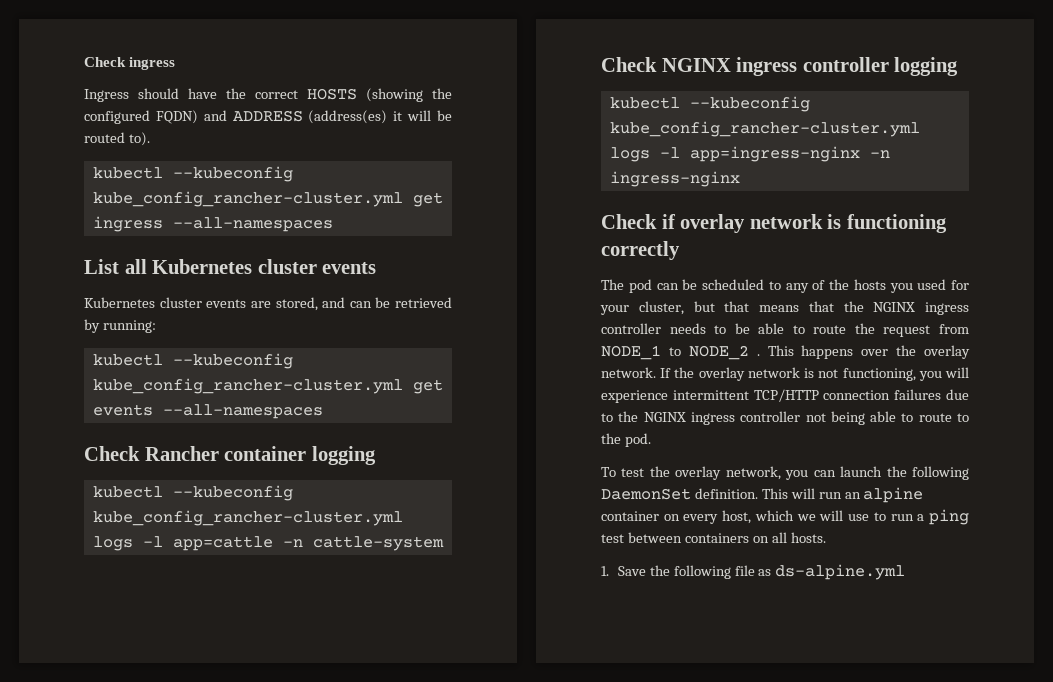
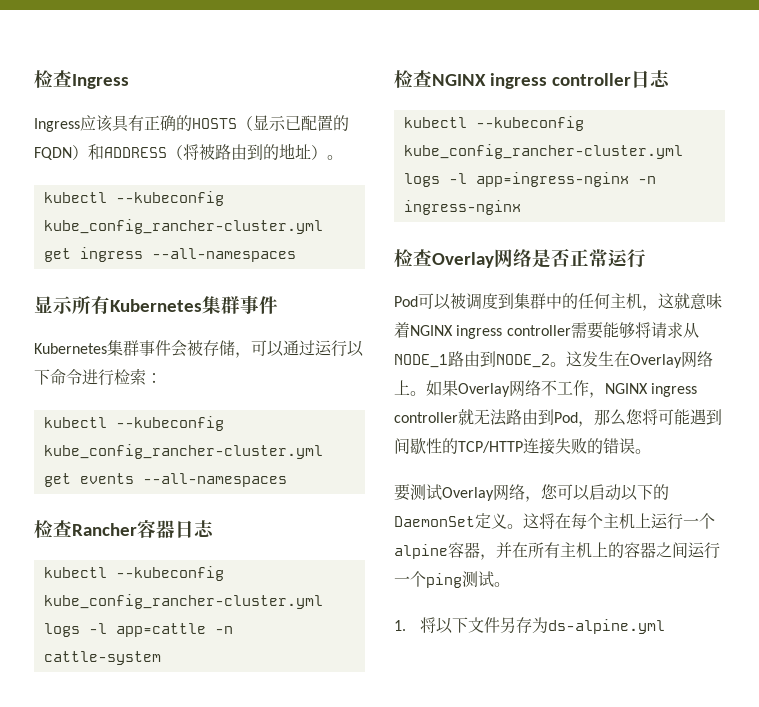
[84,57,176,70] [84,88,452,102] [84,110,452,124] [84,132,150,146] Check ingress // Ingress should have the correct HOSTS (showing the configured FQDN) and ADDRESS (address(es) it will be routed to). -> [34,70,129,89] [34,115,349,132] [34,143,343,160] 检查Ingress // Ingress应该具有正确的HOSTS（显示已配置的FQDN）和ADDRESS（将被路由到的地址）。
[84,259,377,274] [84,297,452,311] [84,319,156,333] List all Kubernetes cluster events // Kubernetes cluster events are stored, and can be retrieved by running: -> [34,295,278,314] [34,340,364,358] [34,368,162,386] 显示所有Kubernetes集群事件 // Kubernetes集群事件会被存储，可以通过运行以下命令进行检索：
[84,446,376,465] Check Rancher container logging -> [34,520,214,538] 检查Rancher容器日志
[601,57,959,76] Check NGINX ingress controller logging -> [394,70,670,89] 检查NGINX ingress controller日志
[601,214,947,233] [601,241,680,260] [601,279,969,293] [600,301,969,315] [601,323,969,337] [601,345,970,360] [601,367,969,381] [601,389,969,403] [601,411,970,425] [601,433,651,447] [601,466,969,480] [601,487,924,503] [601,509,969,525] [601,532,826,543] [601,565,772,579] Check if overlay network is functioning correctly // The pod can be scheduled to any of the hosts you used for your cluster, but that means that the NGINX ingress controller needs to be able to route the request from NODE_1 to NODE_2 . This happens over the overlay network. If the overlay network is not functioning, you will experience intermittent TCP/HTTP connection failures due to the NGINX ingress controller not being able to route to the pod. // To test the overlay network, you can launch the following DaemonSet definition. This will run an alpine container on every host, which we will use to run a ping test between containers on all hosts. // 1. Save the following file as -> [394,248,646,268] [394,293,722,311] [394,322,699,339] [394,351,713,368] [394,380,698,398] [394,409,722,427] [394,438,651,455] [394,484,669,502] [394,513,715,530] [394,542,720,560] [394,571,510,588] [394,617,549,634] 检查Overlay网络是否正常运行 // Pod可以被调度到集群中的任何主机，这就意味着NGINX ingress controller需要能够将请求从NODE_1路由到NODE_2。这发生在Overlay网络上。如果Overlay网络不工作，NGINX ingress controller就无法路由到Pod，那么您将可能遇到间歇性的TCP/HTTP连接失败的错误。 // 要测试Overlay网络，您可以启动以下的DaemonSet定义。这将在每个主机上运行一个alpine容器，并在所有主机上的容器之间运行一个ping测试。 // 1.将以下文件另存为

